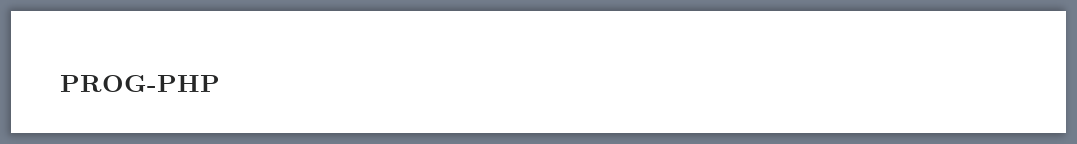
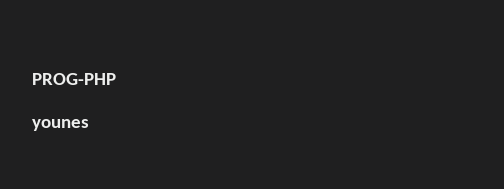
(220, 83) none -> [32,119,89,131] // younes

